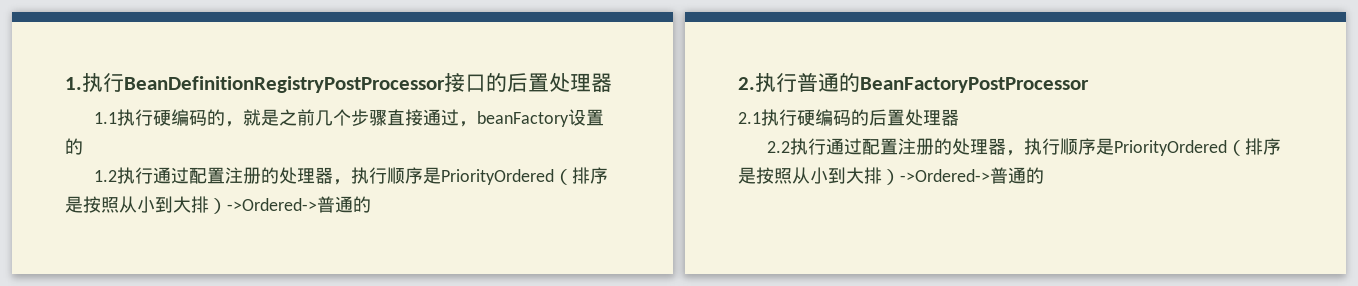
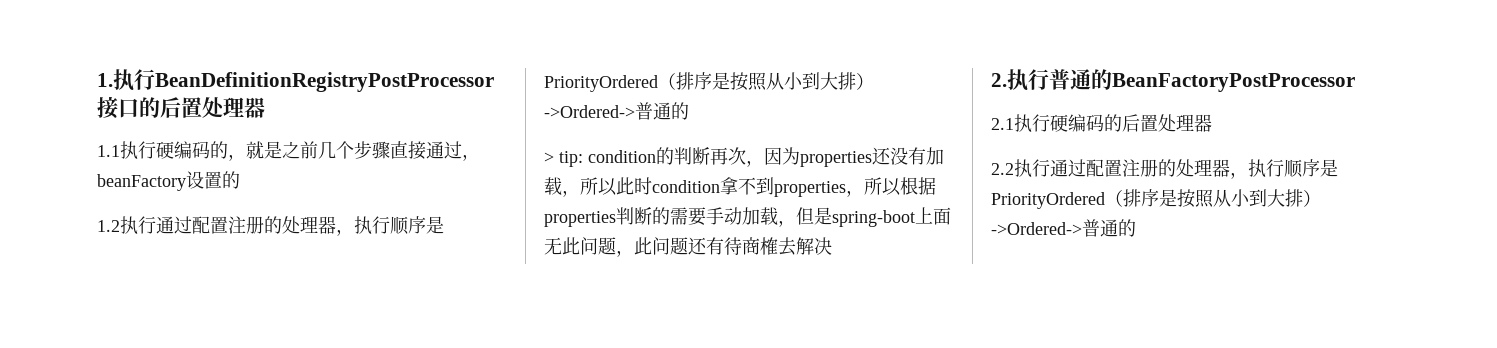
(371, 204) none -> [544,147,944,167] [544,177,936,197] [544,207,951,227] [544,237,832,257] // > tip: condition的判断再次，因为properties还没有加载，所以此时condition拿不到properties，所以根据properties判断的需要手动加载，但是spring-boot上面无此问题，此问题还有待商榷去解决

